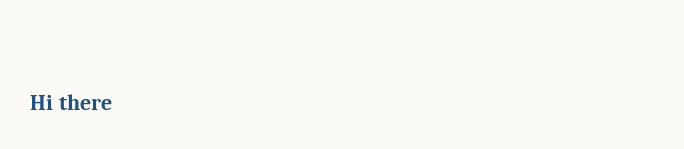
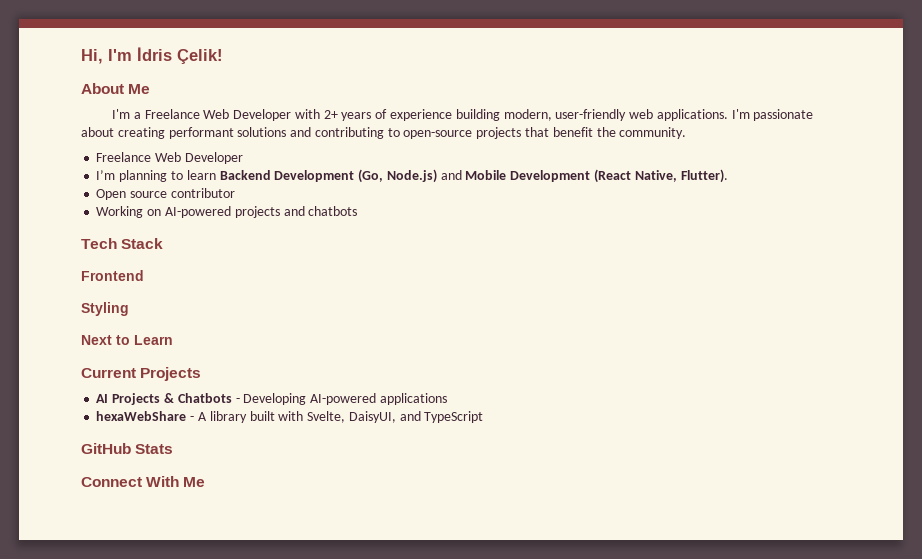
[30,94,112,110] Hi there -> [81,47,223,64] [81,83,151,94] [111,109,814,121] [81,127,687,139] [96,152,243,164] [96,169,728,183] [96,188,235,200] [96,206,358,218] [81,238,164,249] [81,270,144,281] [81,302,129,316] [81,335,173,345] [81,367,202,381] [96,393,447,405] [96,411,484,423] [81,443,174,454] [81,476,206,487] Hi, I'm İdris Çelik! // About Me // I'm a Freelance Web Developer with 2+ years of experience building modern, user-friendly web applications. I'm passionate about creating performant solutions and contributing to open-source projects that benefit the community. // Freelance Web Developer // I’m planning to learn Backend Development (Go, Node.js) and Mobile Development (React Native, Flutter). // Open source contributor // Working on AI-powered projects and chatbots // Tech Stack // Frontend // Styling // Next to Learn // Current Projects // AI Projects & Chatbots - Developing AI-powered applications // hexaWebShare - A library built with Svelte, DaisyUI, and TypeScript // GitHub Stats // Connect With Me

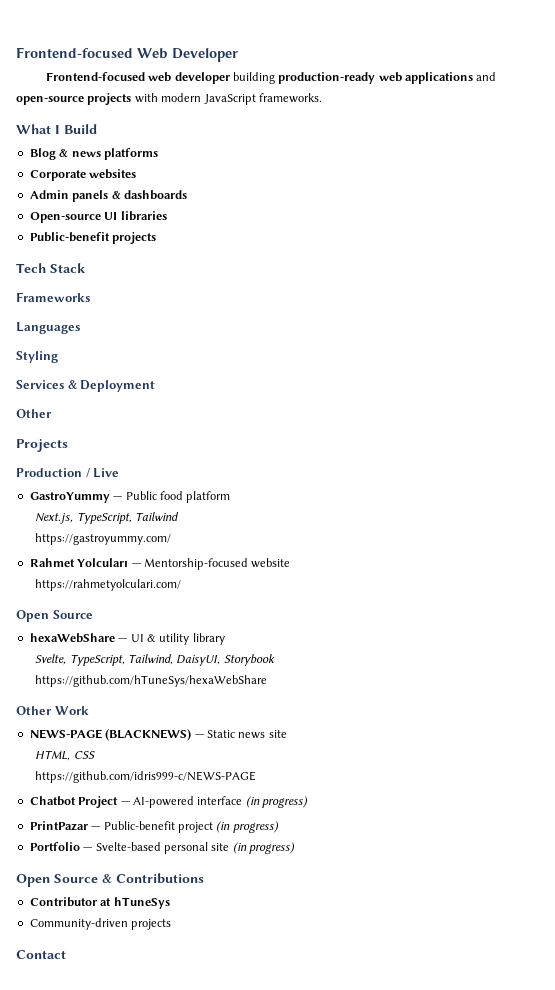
[81,47,223,64] [81,83,151,94] [111,109,814,121] [81,127,687,139] [96,152,243,164] [96,169,728,183] [96,188,235,200] [96,206,358,218] Hi, I'm İdris Çelik! // About Me // I'm a Freelance Web Developer with 2+ years of experience building modern, user-friendly web applications. I'm passionate about creating performant solutions and contributing to open-source projects that benefit the community. // Freelance Web Developer // I’m planning to learn Backend Development (Go, Node.js) and Mobile Development (React Native, Flutter). // Open source contributor // Working on AI-powered projects and chatbots -> [16,47,238,62] [45,72,497,84] [16,93,322,105] [16,124,97,134] [29,148,158,160] [29,169,137,181] [29,190,187,202] [29,211,167,223] [29,232,157,244] Frontend-focused Web Developer // Frontend-focused web developer building production-ready web applications and open-source projects with modern JavaScript frameworks. // What I Build // Blog & news platforms // Corporate websites // Admin panels & dashboards // Open-source UI libraries // Public-benefit projects
[81,270,144,281] Frontend -> [16,292,90,302] [16,322,80,334] Frameworks // Languages
[81,335,173,345] [81,367,202,381] [96,393,447,405] [96,411,484,423] [81,443,174,454] [81,476,206,487] Next to Learn // Current Projects // AI Projects & Chatbots - Developing AI-powered applications // hexaWebShare - A library built with Svelte, DaisyUI, and TypeScript // GitHub Stats // Connect With Me -> [16,380,156,392] [16,409,52,418] [16,439,68,452] [16,468,120,478] [29,491,231,503] [35,512,179,524] [35,533,172,545] [29,558,291,570] [35,579,182,591] [16,610,93,622] [29,633,225,645] [35,654,275,666] [35,675,268,687] [16,706,89,715] [29,729,287,741] [35,750,95,761] [35,771,257,783] [29,796,308,808] [29,821,279,833] [29,842,295,854] [16,873,204,887] [29,897,170,909] [29,918,172,930] [16,950,66,959] Services & Deployment // Other // Projects // Production / Live // GastroYummy — Public food platform // Next.js, TypeScript, Tailwind // https://gastroyummy.com/ // Rahmet Yolcuları — Mentorship-focused website // https://rahmetyolculari.com/ // Open Source // hexaWebShare — UI & utility library // Svelte, TypeScript, Tailwind, DaisyUI, Storybook // https://github.com/hTuneSys/hexaWebShare // Other Work // NEWS-PAGE (BLACKNEWS) — Static news site // HTML, CSS // https://github.com/idris999-c/NEWS-PAGE // Chatbot Project — AI-powered interface (in progress) // PrintPazar — Public-benefit project (in progress) // Portfolio — Svelte-based personal site (in progress) // Open Source & Contributions // Contributor at hTuneSys // Community-driven projects // Contact

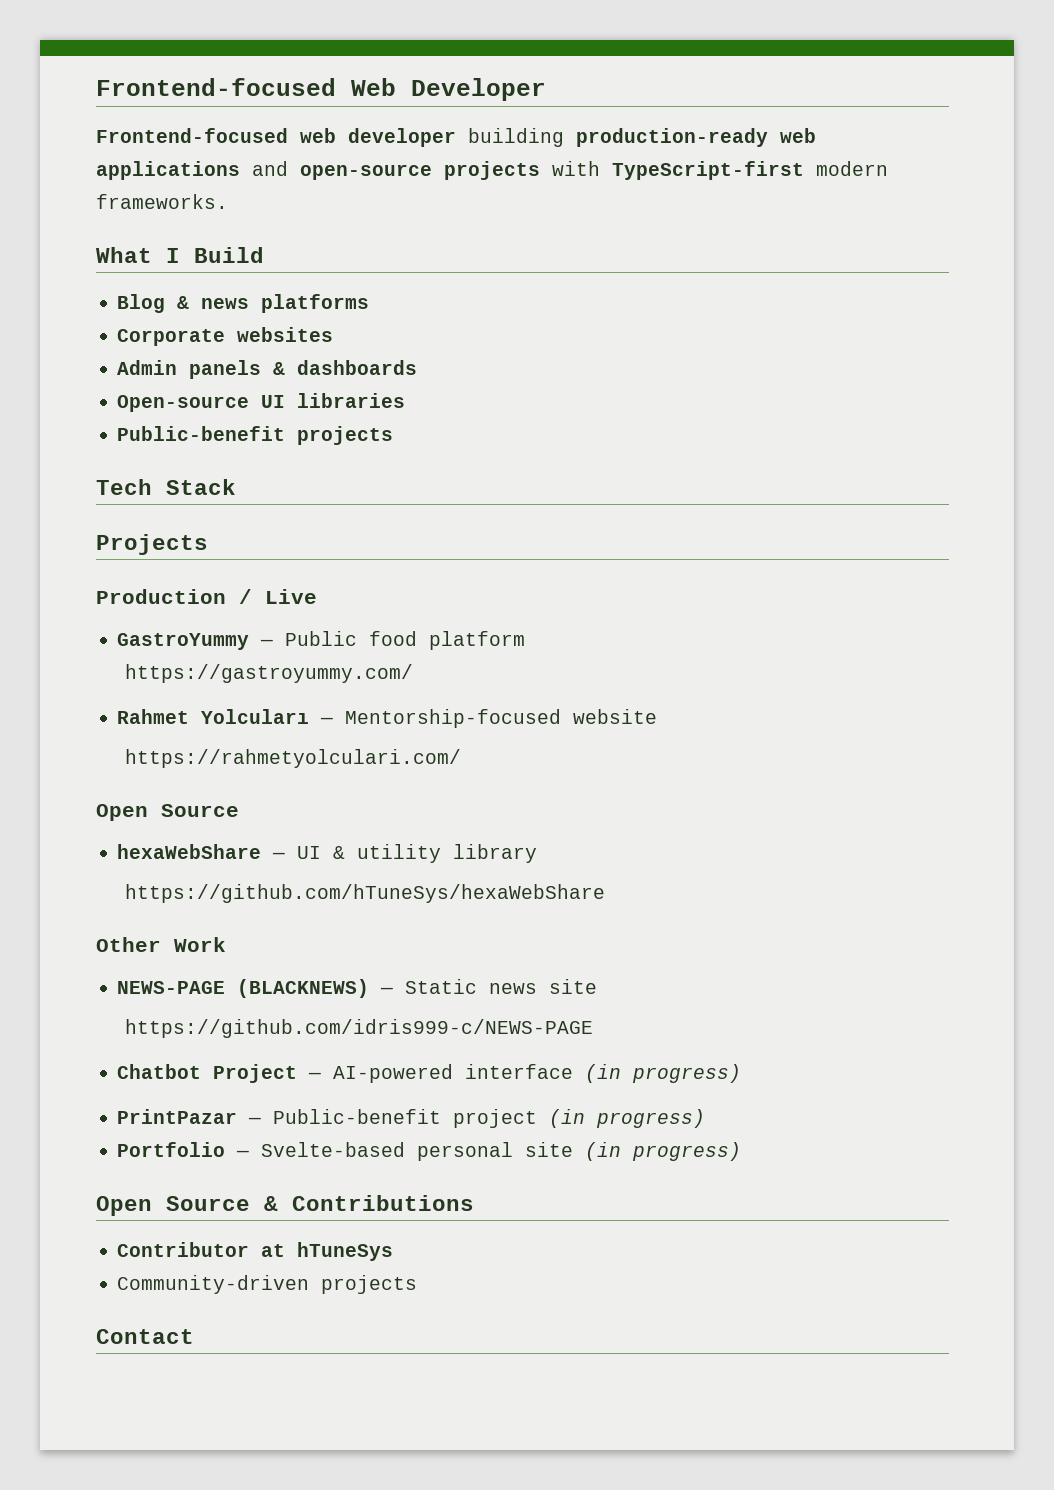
[161,93,256,105] modern JavaScript -> [612,161,888,180] TypeScript-first modern
[16,292,90,302] [16,322,80,334] [16,351,58,363] [16,380,156,392] [16,409,52,418] // Frameworks // Languages // Styling // Services & Deployment // Other -> (236, 487) none
[35,512,179,524] // Next.js, TypeScript, Tailwind -> (526, 640) none
[35,654,275,666] // Svelte, TypeScript, Tailwind, DaisyUI, Storybook -> (538, 853) none
[35,750,95,761] // HTML, CSS -> (598, 986) none

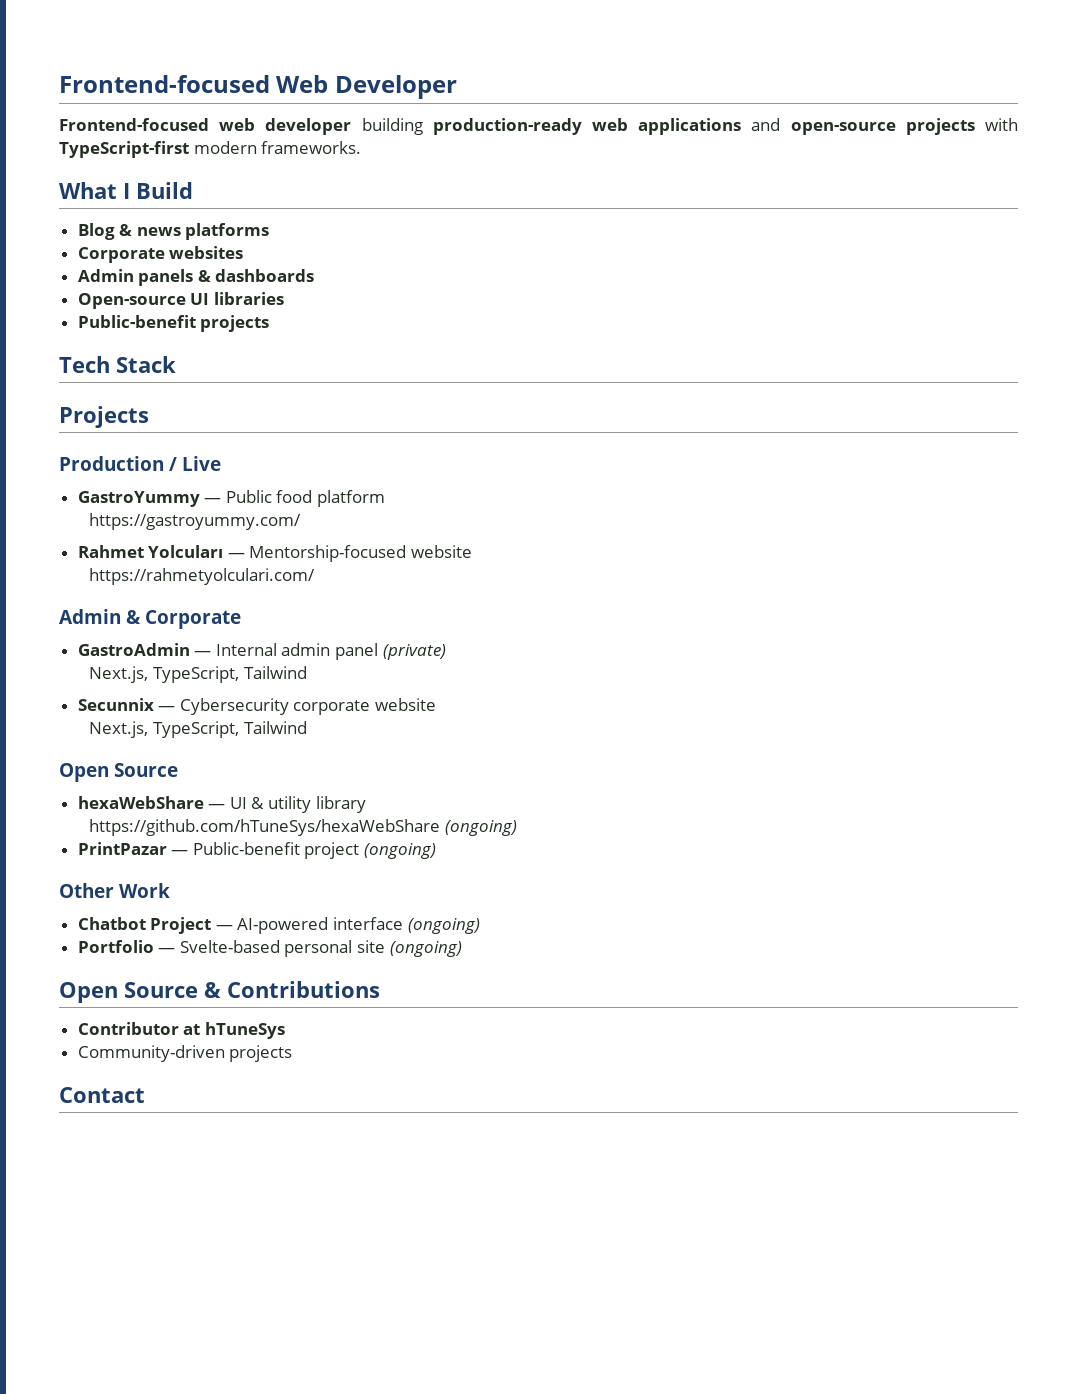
(462, 758) none -> [59,609,242,629] [77,643,446,660] [89,666,307,683] [77,698,437,715] [89,721,307,738] // Admin & Corporate // GastroAdmin — Internal admin panel (private) // Next.js, TypeScript, Tailwind // Secunnix — Cybersecurity corporate website // Next.js, TypeScript, Tailwind
[96,937,226,952] [117,979,598,998] [125,1019,594,1038] // Other Work // NEWS-PAGE (BLACKNEWS) — Static news site // https://github.com/idris999-c/NEWS-PAGE -> [444,820,517,836] [77,842,437,859] [59,883,171,898] (ongoing) // PrintPazar — Public-benefit project (ongoing) // Other Work
[585,1064,742,1083] [117,1109,706,1128] (in progress) // PrintPazar — Public-benefit project (in progress) -> [407,918,480,934] (ongoing)
[585,1142,742,1161] (in progress) -> [389,941,462,957] (ongoing)

